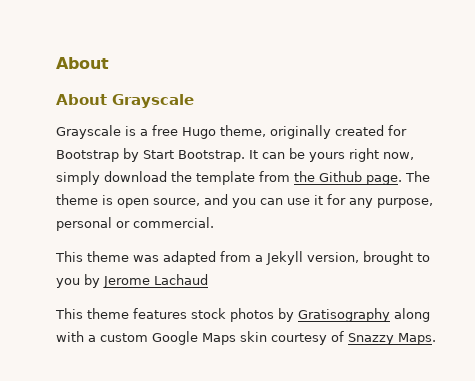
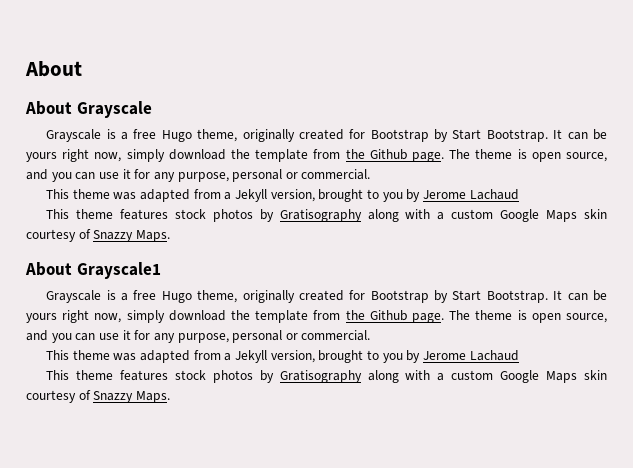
(436, 339) none -> [25,262,161,279] [46,290,608,303] [26,310,607,323] [26,330,371,343] [46,350,519,363] [46,370,607,383] [26,390,170,403] // About Grayscale1 // Grayscale is a free Hugo theme, originally created for Bootstrap by Start Bootstrap. It can be yours right now, simply download the template from the Github page. The theme is open source, and you can use it for any purpose, personal or commercial. // This theme was adapted from a Jekyll version, brought to you by Jerome Lachaud // This theme features stock photos by Gratisography along with a custom Google Maps skin courtesy of Snazzy Maps.

